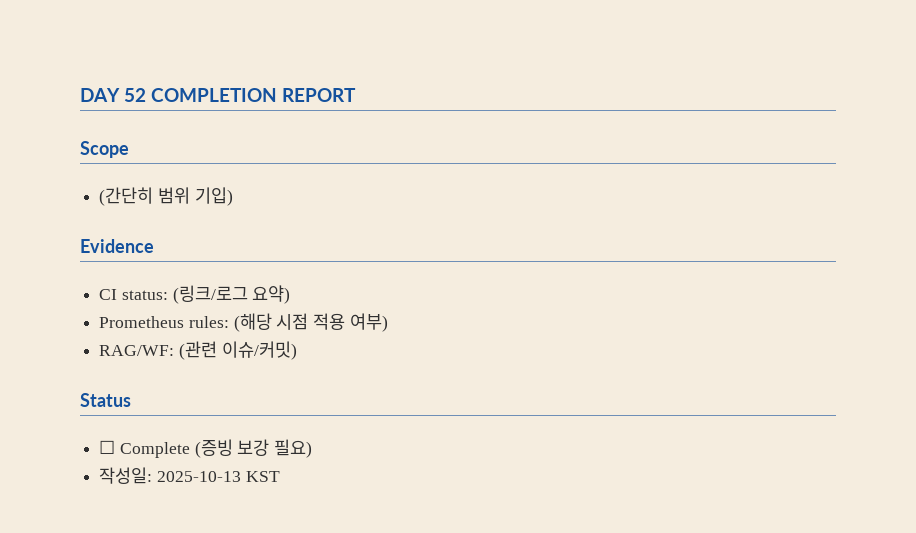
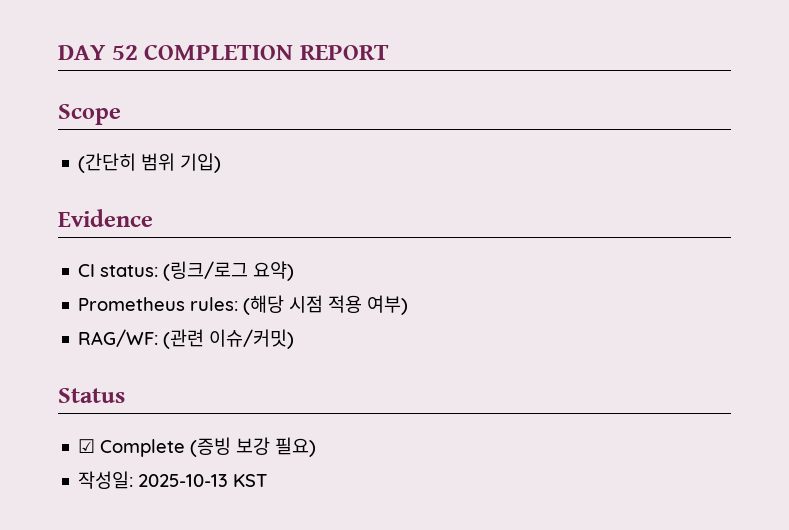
[99,440,116,454] ☐ -> [78,439,96,453] ☑

